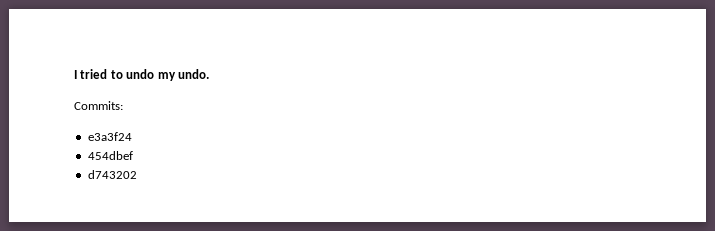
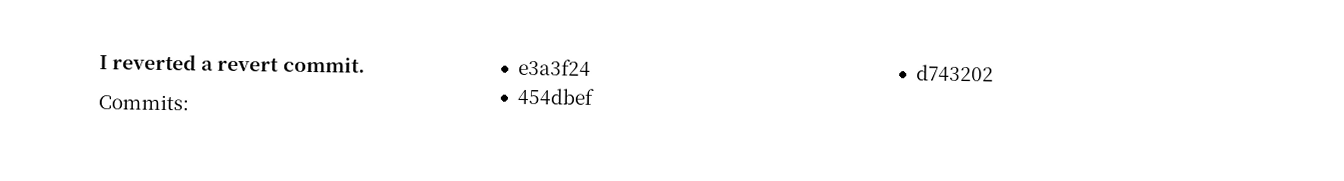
[80,69,209,81] tried to undo my undo. -> [112,53,365,73] reverted a revert commit.

